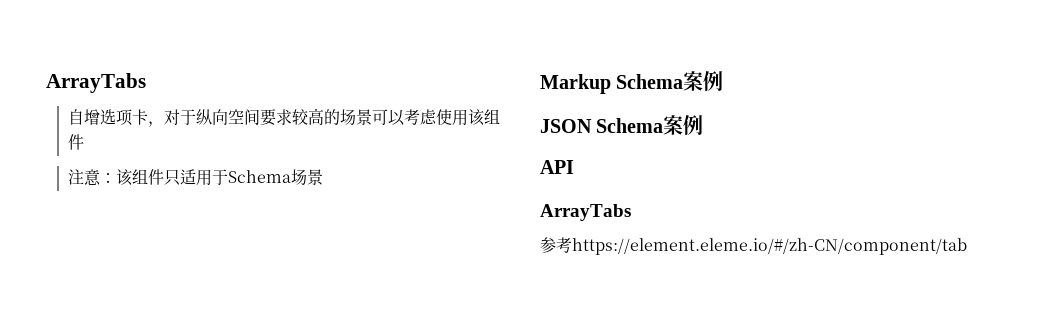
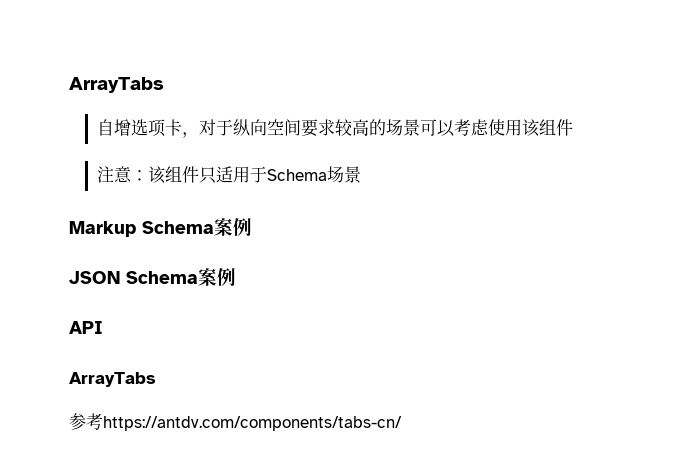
[572,238,967,255] https://element.eleme.io/#/zh-CN/component/tab -> [103,416,402,431] https://antdv.com/components/tabs-cn/

